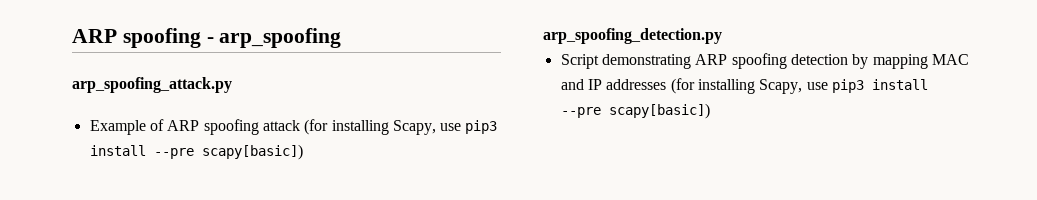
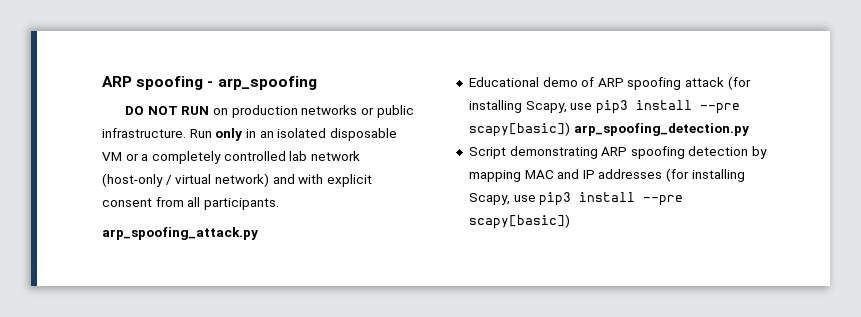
(342, 38) none -> [125,105,414,118] [102,128,397,141] [102,151,360,164] [102,173,372,187] [102,197,279,210] // DO NOT RUN on production networks or public infrastructure. Run only in an isolated disposable VM or a completely controlled lab network (host-only / virtual network) and with explicit consent from all participants.
[89,120,146,135] Example -> [468,77,578,87] Educational demo
(303, 152) // -> (570, 129) none

